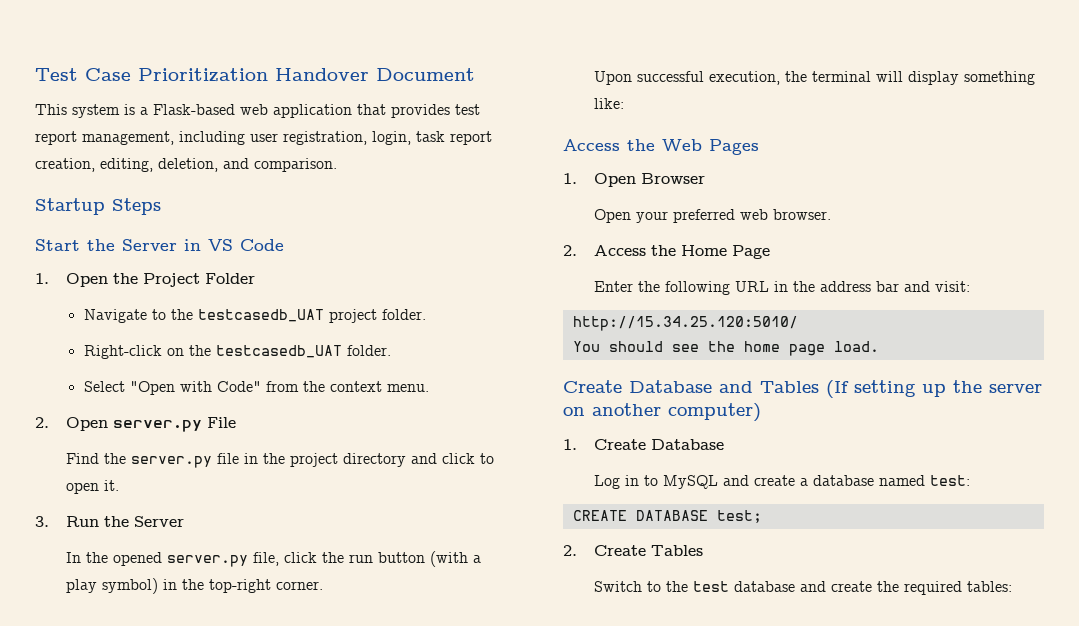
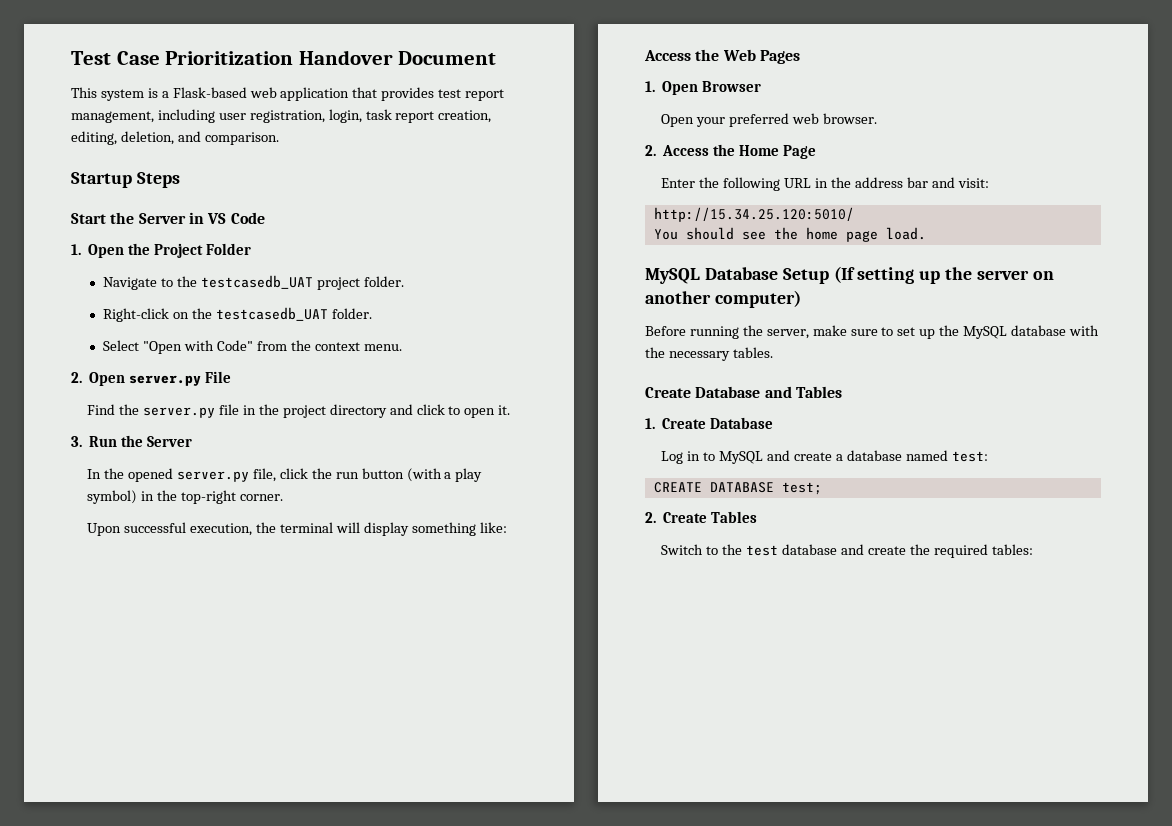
[563,380,819,393] Create Database and Tables -> [645,267,829,284] MySQL Database Setup
(761, 412) none -> [645,325,1099,339] [645,347,773,361] [645,386,842,398] // Before running the server, make sure to set up the MySQL database with the necessary tables. // Create Database and Tables

